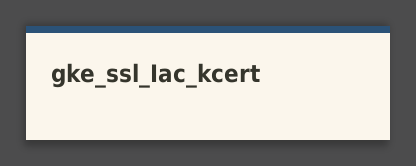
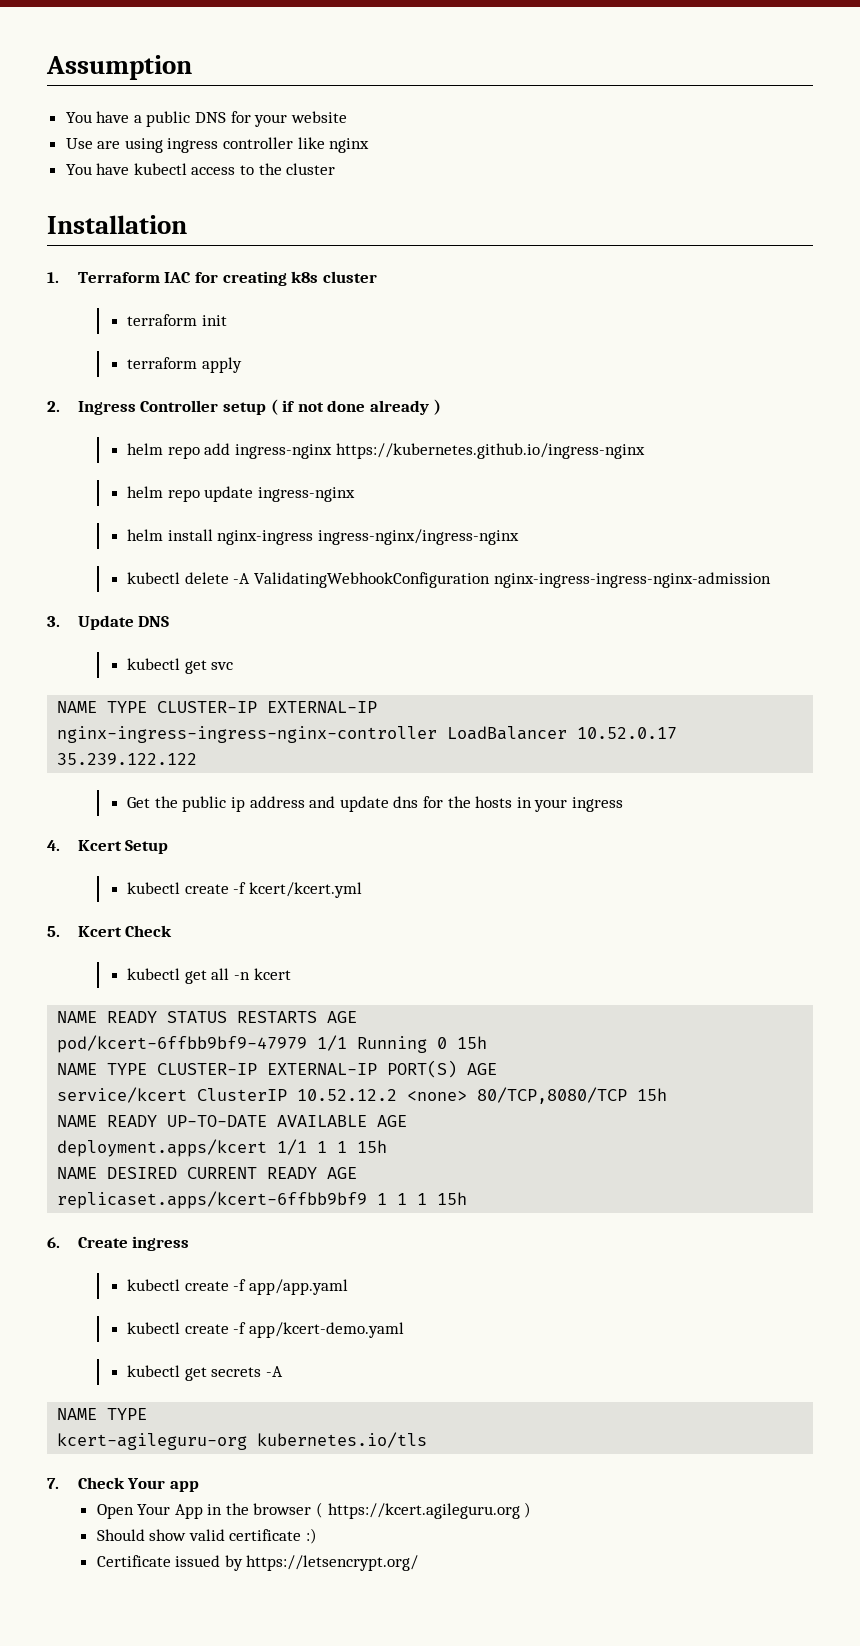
[51,63,260,88] gke_ssl_Iac_kcert -> [46,55,192,80] [65,111,347,127] [65,137,370,153] [65,163,336,175] [47,215,187,234] [47,271,377,286] [127,314,227,326] [127,357,242,373] [47,399,441,415] [127,443,645,459] [127,486,356,502] [127,529,520,545] [127,572,771,588] [47,615,170,630] [127,658,234,674] [57,701,378,713] [57,726,678,743] [57,753,198,765] [127,796,623,812] [47,840,169,854] [127,882,363,898] [47,925,173,937] [127,968,291,984] [57,1011,358,1023] [57,1035,488,1053] [57,1060,498,1078] [57,1087,668,1104] [57,1115,408,1127] [57,1139,388,1157] [57,1167,358,1179] [57,1191,468,1209] [47,1236,190,1251] [127,1279,349,1295] [127,1322,405,1338] [127,1365,284,1381] [57,1408,148,1420] [57,1432,428,1450] [47,1477,199,1492] [96,1502,532,1519] [96,1528,317,1544] [96,1555,419,1571] Assumption // You have a public DNS for your website // Use are using ingress controller like nginx // You have kubectl access to the cluster // Installation // 1. Terraform IAC for creating k8s cluster // terraform init // terraform apply // 2. Ingress Controller setup ( if not done already ) // helm repo add ingress-nginx https://kubernetes.github.io/ingress-nginx // helm repo update ingress-nginx // helm install nginx-ingress ingress-nginx/ingress-nginx // kubectl delete -A ValidatingWebhookConfiguration nginx-ingress-ingress-nginx-admission // 3. Update DNS // kubectl get svc // NAME TYPE CLUSTER-IP EXTERNAL-IP // nginx-ingress-ingress-nginx-controller LoadBalancer 10.52.0.17 35.239.122.122 // Get the public ip address and update dns for the hosts in your ingress // 4. Kcert Setup // kubectl create -f kcert/kcert.yml // 5. Kcert Check // kubectl get all -n kcert // NAME READY STATUS RESTARTS AGE // pod/kcert-6ffbb9bf9-47979 1/1 Running 0 15h // NAME TYPE CLUSTER-IP EXTERNAL-IP PORT(S) AGE // service/kcert ClusterIP 10.52.12.2 <none> 80/TCP,8080/TCP 15h // NAME READY UP-TO-DATE AVAILABLE AGE // deployment.apps/kcert 1/1 1 1 15h // NAME DESIRED CURRENT READY AGE // replicaset.apps/kcert-6ffbb9bf9 1 1 1 15h // 6. Create ingress // kubectl create -f app/app.yaml // kubectl create -f app/kcert-demo.yaml // kubectl get secrets -A // NAME TYPE // kcert-agileguru-org kubernetes.io/tls // 7. Check Your app // Open Your App in the browser ( https://kcert.agileguru.org ) // Should show valid certificate :) // Certificate issued by https://letsencrypt.org/

